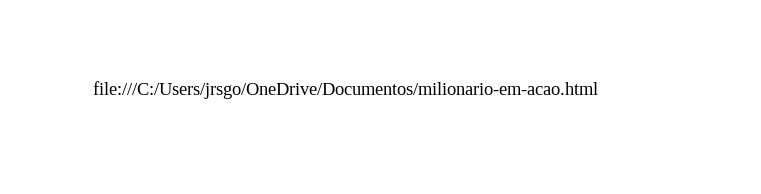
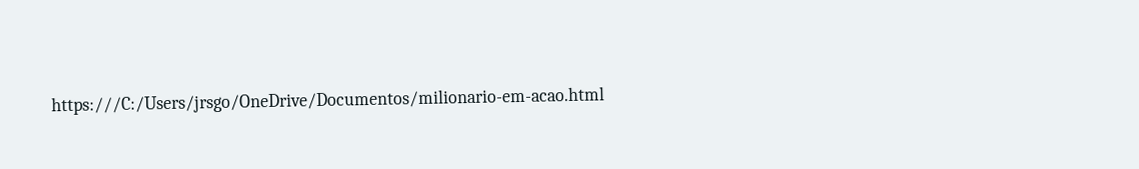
[93,81,598,99] file:///C:/Users/jrsgo/OneDrive/Documentos/milionario-em-acao.html -> [51,86,605,116] https:///C:/Users/jrsgo/OneDrive/Documentos/milionario-em-acao.html

